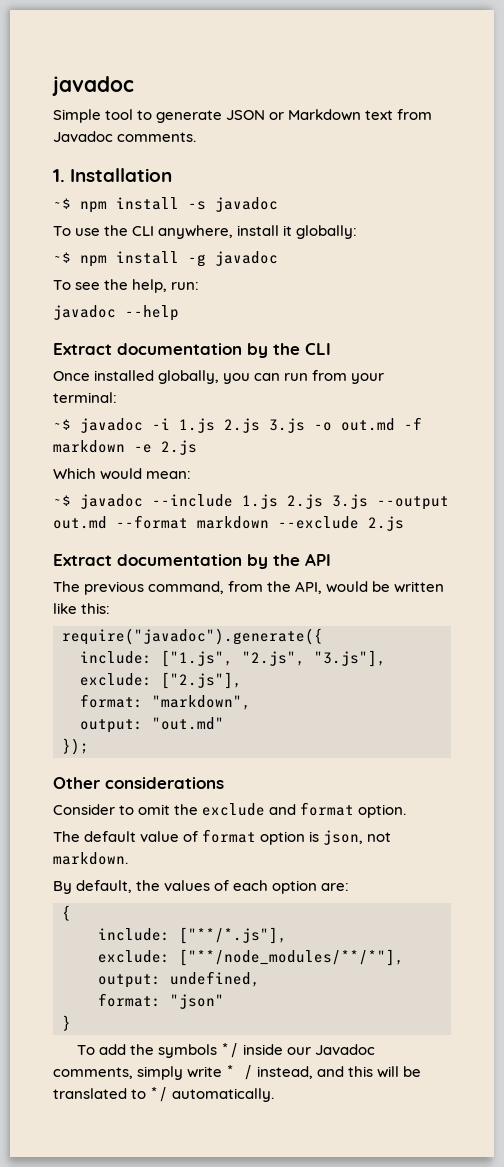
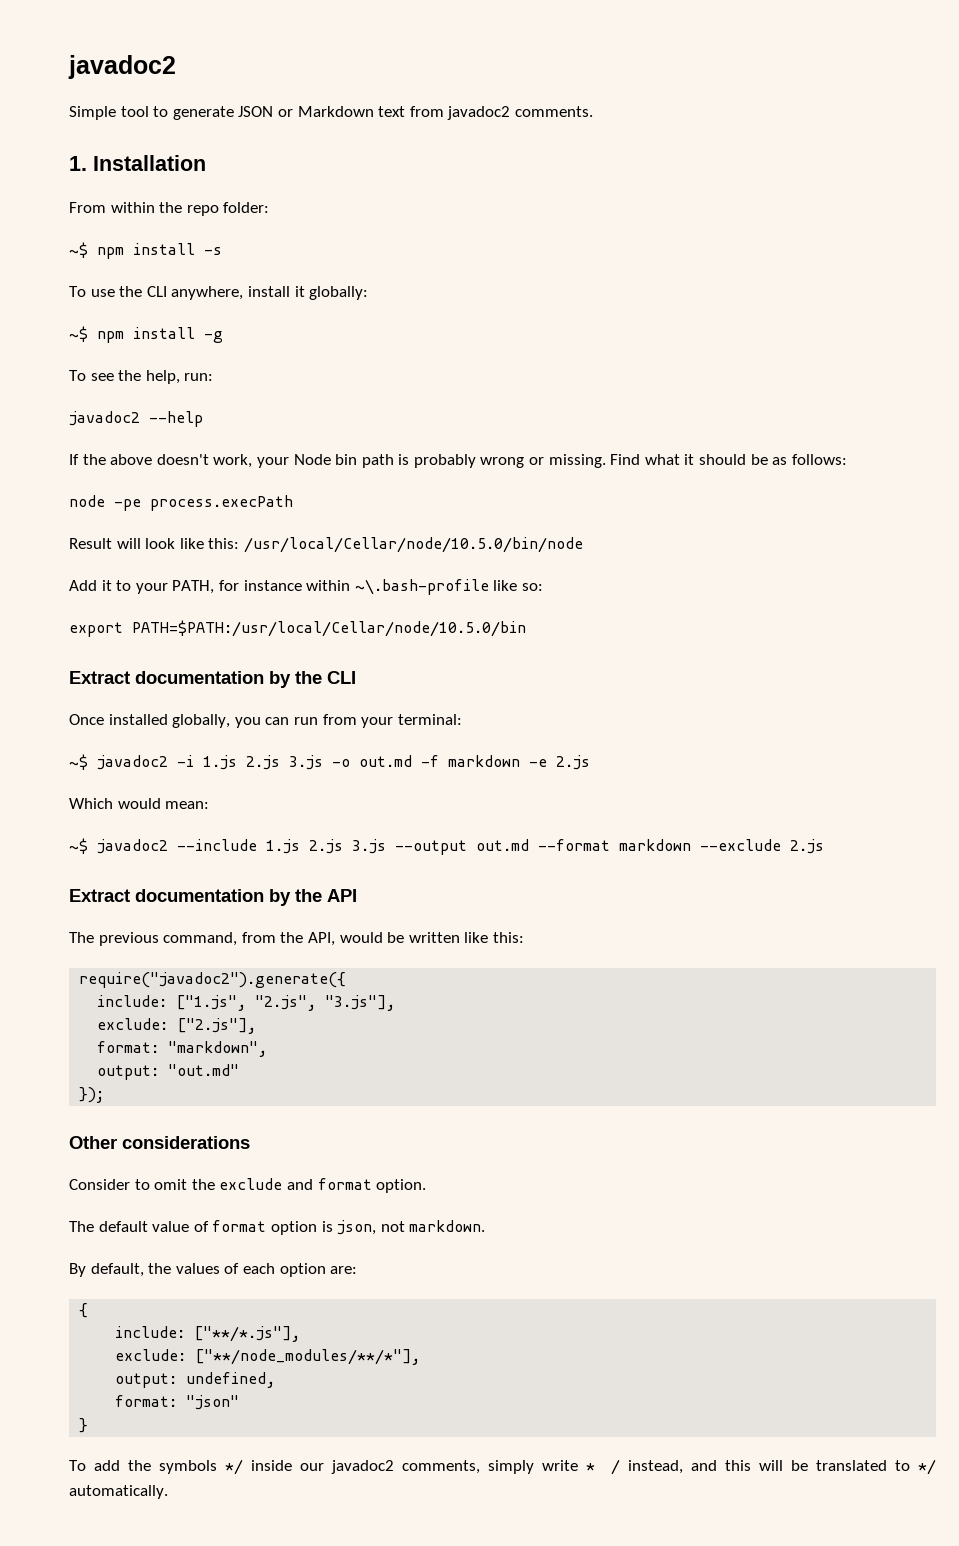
[52,76,134,96] javadoc -> [68,55,176,79] javadoc2
[53,131,113,142] Javadoc -> [447,106,511,120] javadoc2
(173, 175) none -> [69,202,270,216] // From within the repo folder:
[215,197,278,212] javadoc -> (222, 251) none
[215,251,278,266] javadoc -> (223, 337) none
[53,305,116,320] javadoc -> [69,411,140,426] javadoc2
(179, 313) none -> [69,454,847,468] [69,495,293,511] [69,537,583,553] [69,579,543,595] [69,620,526,637] // If the above doesn't work, your Node bin path is probably wrong or missing. Find what it should be as follows: // node -pe process.execPath // Result will look like this: /usr/local/Cellar/node/10.5.0/bin/node // Add it to your PATH, for instance within ~\.bash-profile like so: // export PATH=$PATH:/usr/local/Cellar/node/10.5.0/bin
[80,418,143,433] javadoc -> [97,755,168,770] javadoc2
[80,494,143,509] javadoc -> [97,839,168,854] javadoc2
[62,628,323,645] require("javadoc").generate({ -> [79,972,347,988] require("javadoc2").generate({
[315,1044,376,1055] Javadoc -> [331,1460,395,1474] javadoc2

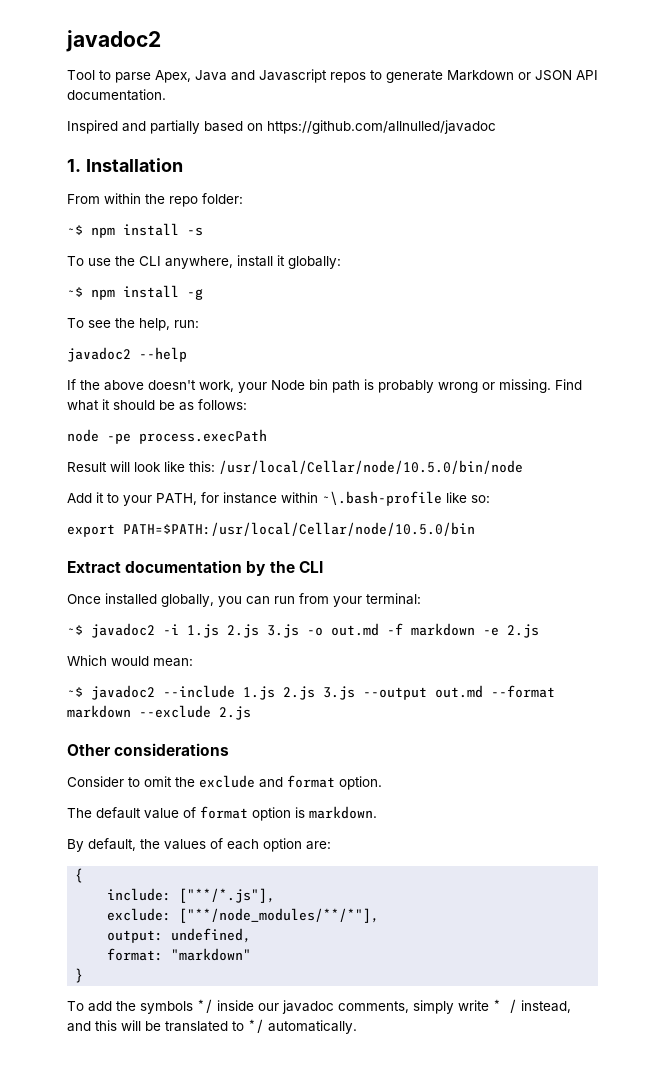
[69,106,593,120] Simple tool to generate JSON or Markdown text from javadoc2 comments. -> [67,69,598,83] [67,89,166,101] [67,120,496,134] Tool to parse Apex, Java and Javascript repos to generate Markdown or JSON API documentation. // Inspired and partially based on https://github.com/allnulled/javadoc
[69,889,357,906] [69,932,524,946] [79,972,347,988] [97,995,396,1011] [97,1018,257,1034] [97,1041,268,1057] [97,1064,240,1080] [79,1087,105,1103] // Extract documentation by the API // The previous command, from the API, would be written like this: // require("javadoc2").generate({ // include: ["1.js", "2.js", "3.js"], // exclude: ["2.js"], // format: "markdown", // output: "out.md" // }); -> (251, 713) none
[337,1220,405,1235] json, not -> (305, 812) none
[186,1395,240,1410] "json" -> [171,948,252,961] "markdown"
[331,1460,395,1474] javadoc2 -> [282,1000,334,1014] javadoc

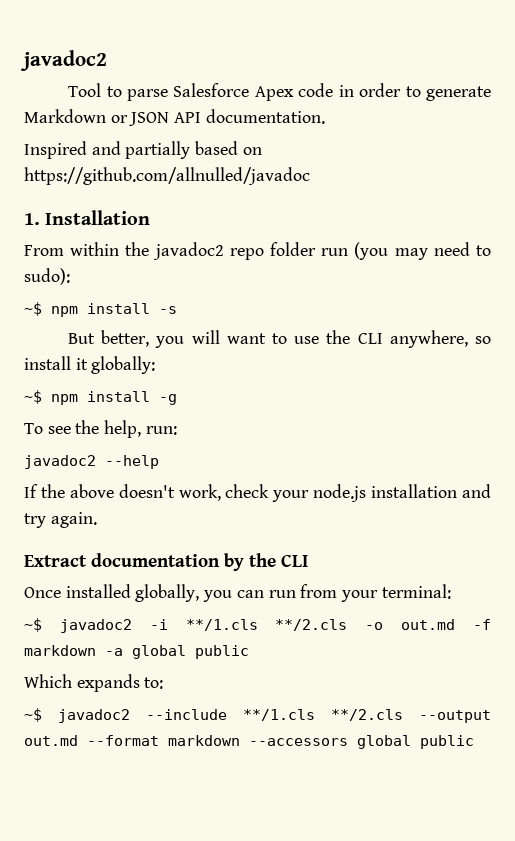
[155,69,366,83] Apex, Java and Javascript repos -> [173,83,402,101] Salesforce Apex code in order
[169,193,243,207] [67,223,203,238] [67,256,84,266] repo folder: // ~$ npm install -s // To -> [152,242,491,260] [24,268,70,285] [24,302,177,317] [68,330,288,348] javadoc2 repo folder run (you may need to sudo): // ~$ npm install -s // But better, you will want to
(233, 262) none -> [474,336,491,344] so
[238,379,582,393] [67,399,247,411] [67,429,267,444] [67,460,523,474] [67,491,490,506] [67,522,475,537] your Node bin path is probably wrong or missing. Find what it should be as follows: // node -pe process.execPath // Result will look like this: /usr/local/Cellar/node/10.5.0/bin/node // Add it to your PATH, for instance within ~\.bash-profile like so: // export PATH=$PATH:/usr/local/Cellar/node/10.5.0/bin -> [225,484,492,502] [24,512,97,528] check your node.js installation and try again.
[187,624,299,638] 1.js 2.js 3.js -> [185,619,348,631] **/1.cls **/2.cls
[483,624,539,638] -e 2.js -> [105,645,249,659] -a global public
[111,656,193,667] would mean: -> [76,674,164,692] expands to:
[243,686,355,700] 1.js 2.js 3.js -> [243,709,403,721] **/1.cls **/2.cls
[139,705,251,720] [67,743,230,756] [67,775,382,790] [67,806,377,821] [67,838,331,852] [75,868,84,883] [107,888,276,903] [107,908,380,923] [107,928,252,943] [107,948,252,961] [75,968,84,983] [67,999,571,1014] [67,1019,357,1034] --exclude 2.js // Other considerations // Consider to omit the exclude and format option. // The default value of format option is markdown. // By default, the values of each option are: // { // include: ["**/*.js"], // exclude: ["**/node_modules/**/*"], // output: undefined, // format: "markdown" // } // To add the symbols */ inside our javadoc comments, simply write * / instead, and this will be translated to */ automatically. -> [249,735,474,749] --accessors global public

